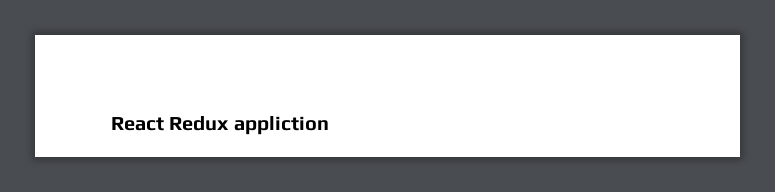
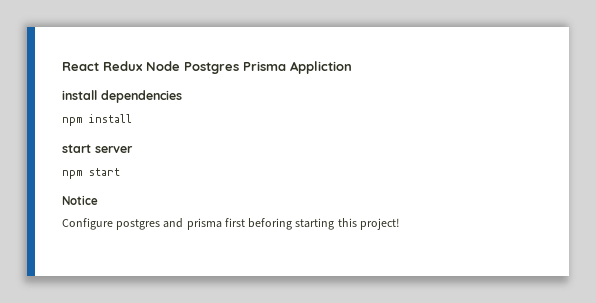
[233,116,329,135] appliction -> [146,61,352,74] [62,90,182,103] [62,114,132,126] [62,144,133,153] [62,168,120,179] [62,195,98,205] [62,218,399,230] Node Postgres Prisma Appliction // install dependencies // npm install // start server // npm start // Notice // Configure postgres and prisma first beforing starting this project!

